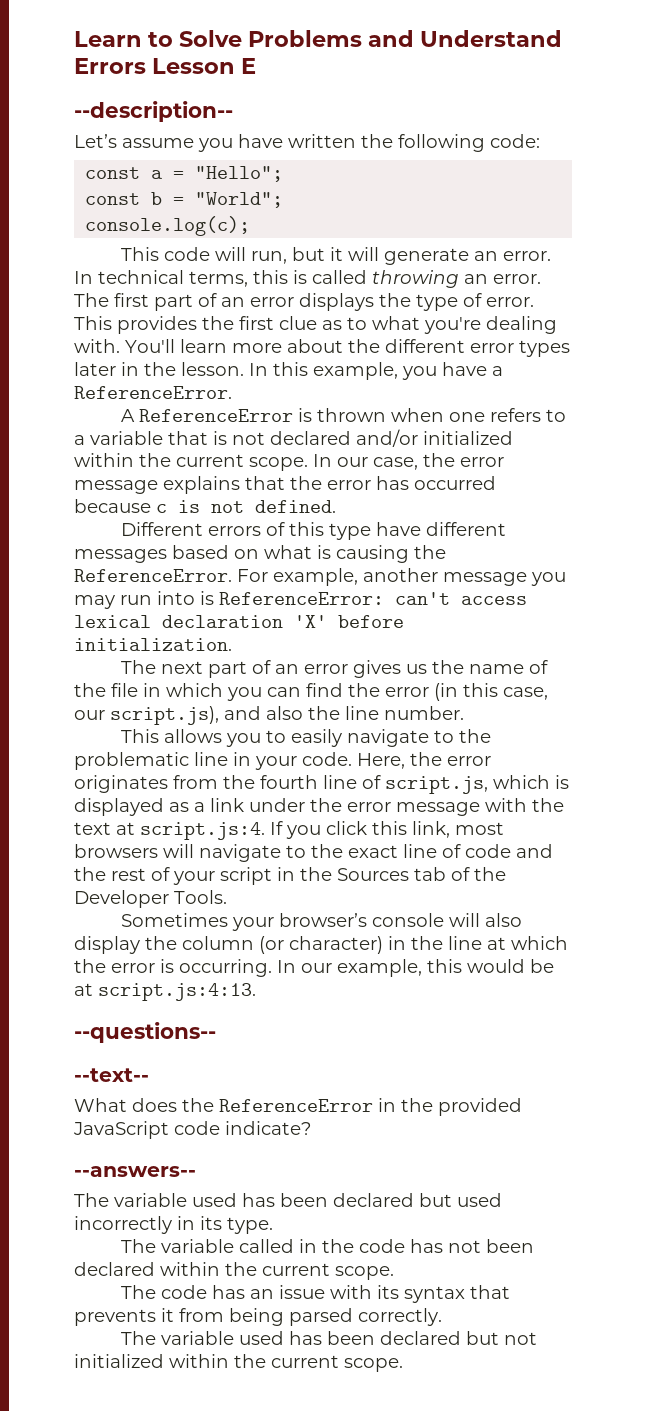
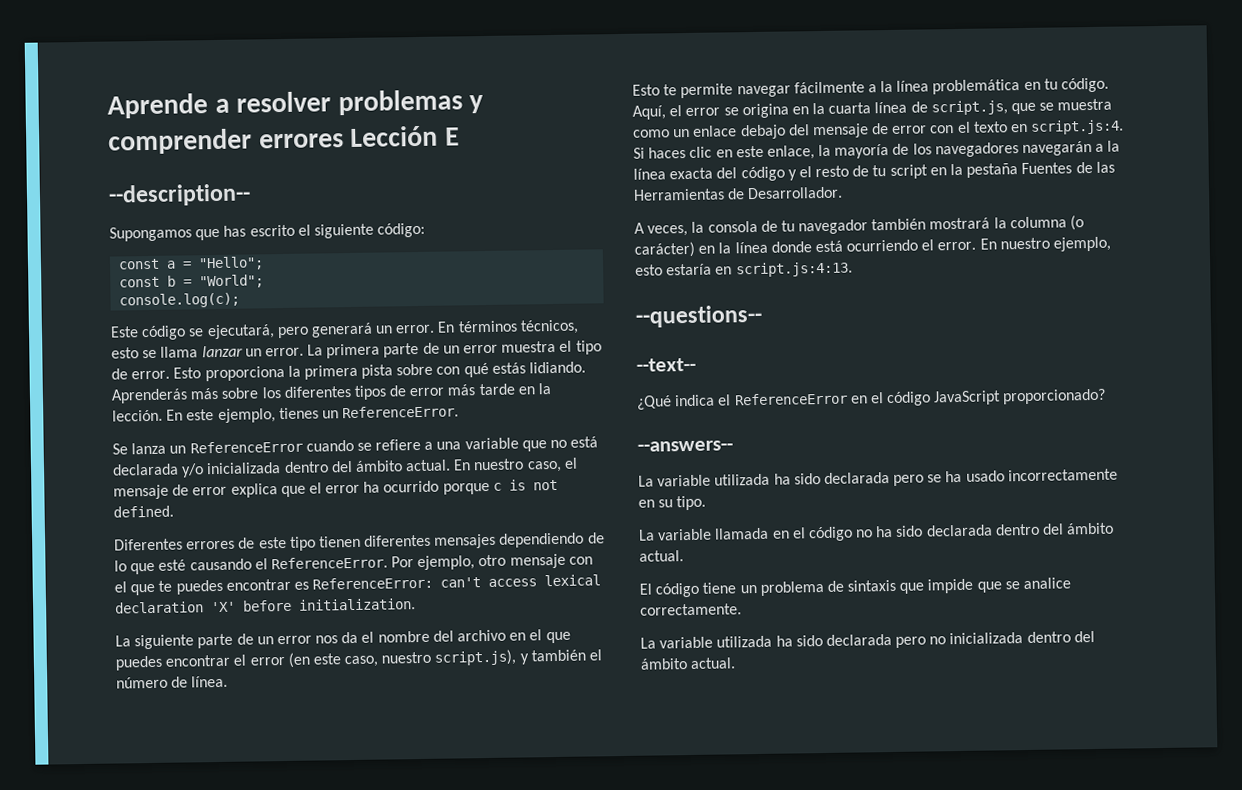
[74,30,563,47] [74,58,257,74] [74,101,233,122] [74,134,540,152] Learn to Solve Problems and Understand Errors Lesson E // --description-- // Let’s assume you have written the following code: -> [107,89,485,119] [108,125,460,155] [108,183,251,207] [109,222,426,242] Aprende a resolver problemas y comprender errores Lección E // --description-- // Supongamos que has escrito el siguiente código:
[121,247,552,265] [74,270,541,288] [74,293,534,311] [74,316,557,334] [74,339,570,357] [74,362,503,380] [74,386,232,399] [121,408,567,422] [74,429,513,447] [74,453,504,471] [74,476,496,494] [74,499,336,513] [121,522,507,540] [74,545,446,563] [74,568,566,586] [74,591,214,609] This code will run, but it will generate an error. In technical terms, this is called throwing an error. The first part of an error displays the type of error. This provides the first clue as to what you're dealing with. You'll learn more about the different error types later in the lesson. In this example, you have a ReferenceError. // A ReferenceError is thrown when one refers to a variable that is not declared and/or initialized within the current scope. In our case, the error message explains that the error has occurred because c is not defined. // Different errors of this type have different messages based on what is causing the ReferenceError. For example, another message you may run into is -> [110,319,579,341] [111,340,602,359] [111,361,587,382] [111,383,552,404] [112,405,460,423] [112,436,599,455] [112,457,578,478] [113,479,558,500] [113,505,174,518] [114,532,605,551] [114,553,593,575] [114,578,309,596] Este código se ejecutará, pero generará un error. En términos técnicos, esto se llama lanzar un error. La primera parte de un error muestra el tipo de error. Esto proporciona la primera pista sobre con qué estás lidiando. Aprenderás más sobre los diferentes tipos de error más tarde en la lección. En este ejemplo, tienes un ReferenceError. // Se lanza un ReferenceError cuando se refiere a una variable que no está declarada y/o inicializada dentro del ámbito actual. En nuestro caso, el mensaje de error explica que el error ha ocurrido porque c is not defined. // Diferentes errores de este tipo tienen diferentes mensajes dependiendo de lo que esté causando el ReferenceError. Por ejemplo, otro mensaje con el que te puedes encontrar es
[121,660,549,678] [74,683,548,701] [74,706,464,725] [121,729,492,747] [74,752,491,770] [74,775,569,794] [74,798,564,816] [74,821,504,840] [74,844,553,862] [74,867,506,885] [74,890,227,908] [121,913,523,931] [74,936,568,954] [74,959,554,977] [74,983,256,1001] [74,1022,216,1043] [74,1068,149,1082] [74,1098,522,1116] [73,1121,311,1139] [74,1166,196,1177] [74,1193,502,1207] [74,1216,273,1234] [121,1239,535,1253] [74,1262,394,1280] [121,1285,511,1303] [74,1308,442,1326] [121,1331,538,1345] [74,1354,403,1372] The next part of an error gives us the name of the file in which you can find the error (in this case, our script.js), and also the line number. // This allows you to easily navigate to the problematic line in your code. Here, the error originates from the fourth line of script.js, which is displayed as a link under the error message with the text at script.js:4. If you click this link, most browsers will navigate to the exact line of code and the rest of your script in the Sources tab of the Developer Tools. // Sometimes your browser’s console will also display the column (or character) in the line at which the error is occurring. In our example, this would be at script.js:4:13. // --questions-- // --text-- // What does the ReferenceError in the provided JavaScript code indicate? // --answers-- // The variable used has been declared but used incorrectly in its type. // The variable called in the code has not been declared within the current scope. // The code has an issue with its syntax that prevents it from being parsed correctly. // The variable used has been declared but not initialized within the current scope. -> [115,629,571,650] [115,649,603,671] [116,675,229,689] [632,77,1110,99] [632,98,1113,120] [633,119,1125,140] [633,140,1121,160] [633,161,1115,182] [633,186,844,201] [634,215,1085,237] [634,236,1112,258] [635,261,853,278] [635,304,762,328] [636,357,696,372] [637,388,1107,410] [637,440,733,452] [638,468,1118,487] [638,495,707,511] [639,522,1115,542] [639,550,684,562] [639,577,1072,598] [640,603,742,616] [640,631,1095,649] [640,657,737,670] La siguiente parte de un error nos da el nombre del archivo en el que puedes encontrar el error (en este caso, nuestro script.js), y también el número de línea. // Esto te permite navegar fácilmente a la línea problemática en tu código. Aquí, el error se origina en la cuarta línea de script.js, que se muestra como un enlace debajo del mensaje de error con el texto en script.js:4. Si haces clic en este enlace, la mayoría de los navegadores navegarán a la línea exacta del código y el resto de tu script en la pestaña Fuentes de las Herramientas de Desarrollador. // A veces, la consola de tu navegador también mostrará la columna (o carácter) en la línea donde está ocurriendo el error. En nuestro ejemplo, esto estaría en script.js:4:13. // --questions-- // --text-- // ¿Qué indica el ReferenceError en el código JavaScript proporcionado? // --answers-- // La variable utilizada ha sido declarada pero se ha usado incorrectamente en su tipo. // La variable llamada en el código no ha sido declarada dentro del ámbito actual. // El código tiene un problema de sintaxis que impide que se analice correctamente. // La variable utilizada ha sido declarada pero no inicializada dentro del ámbito actual.

